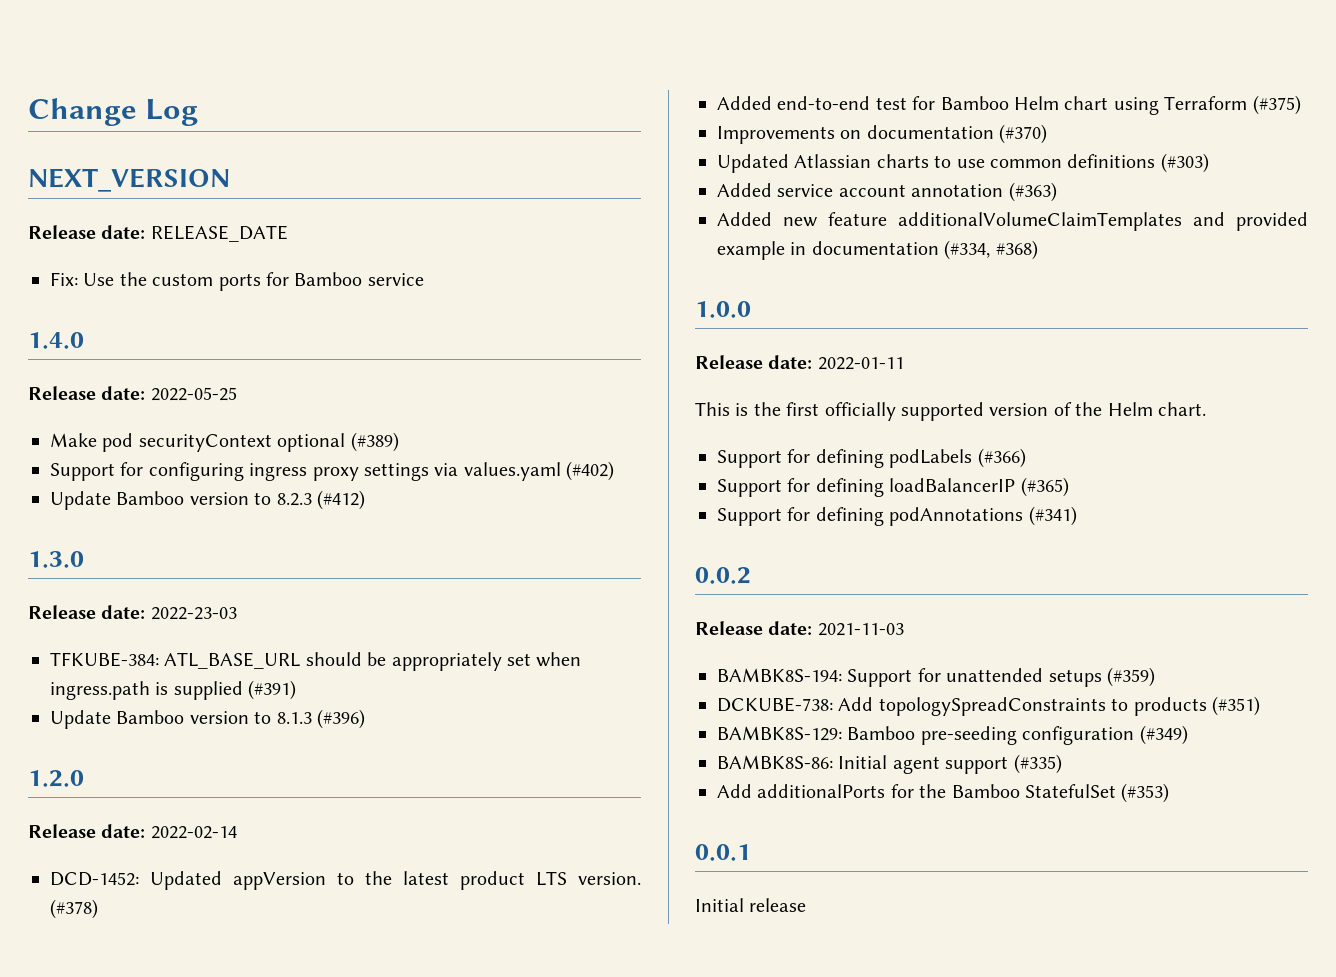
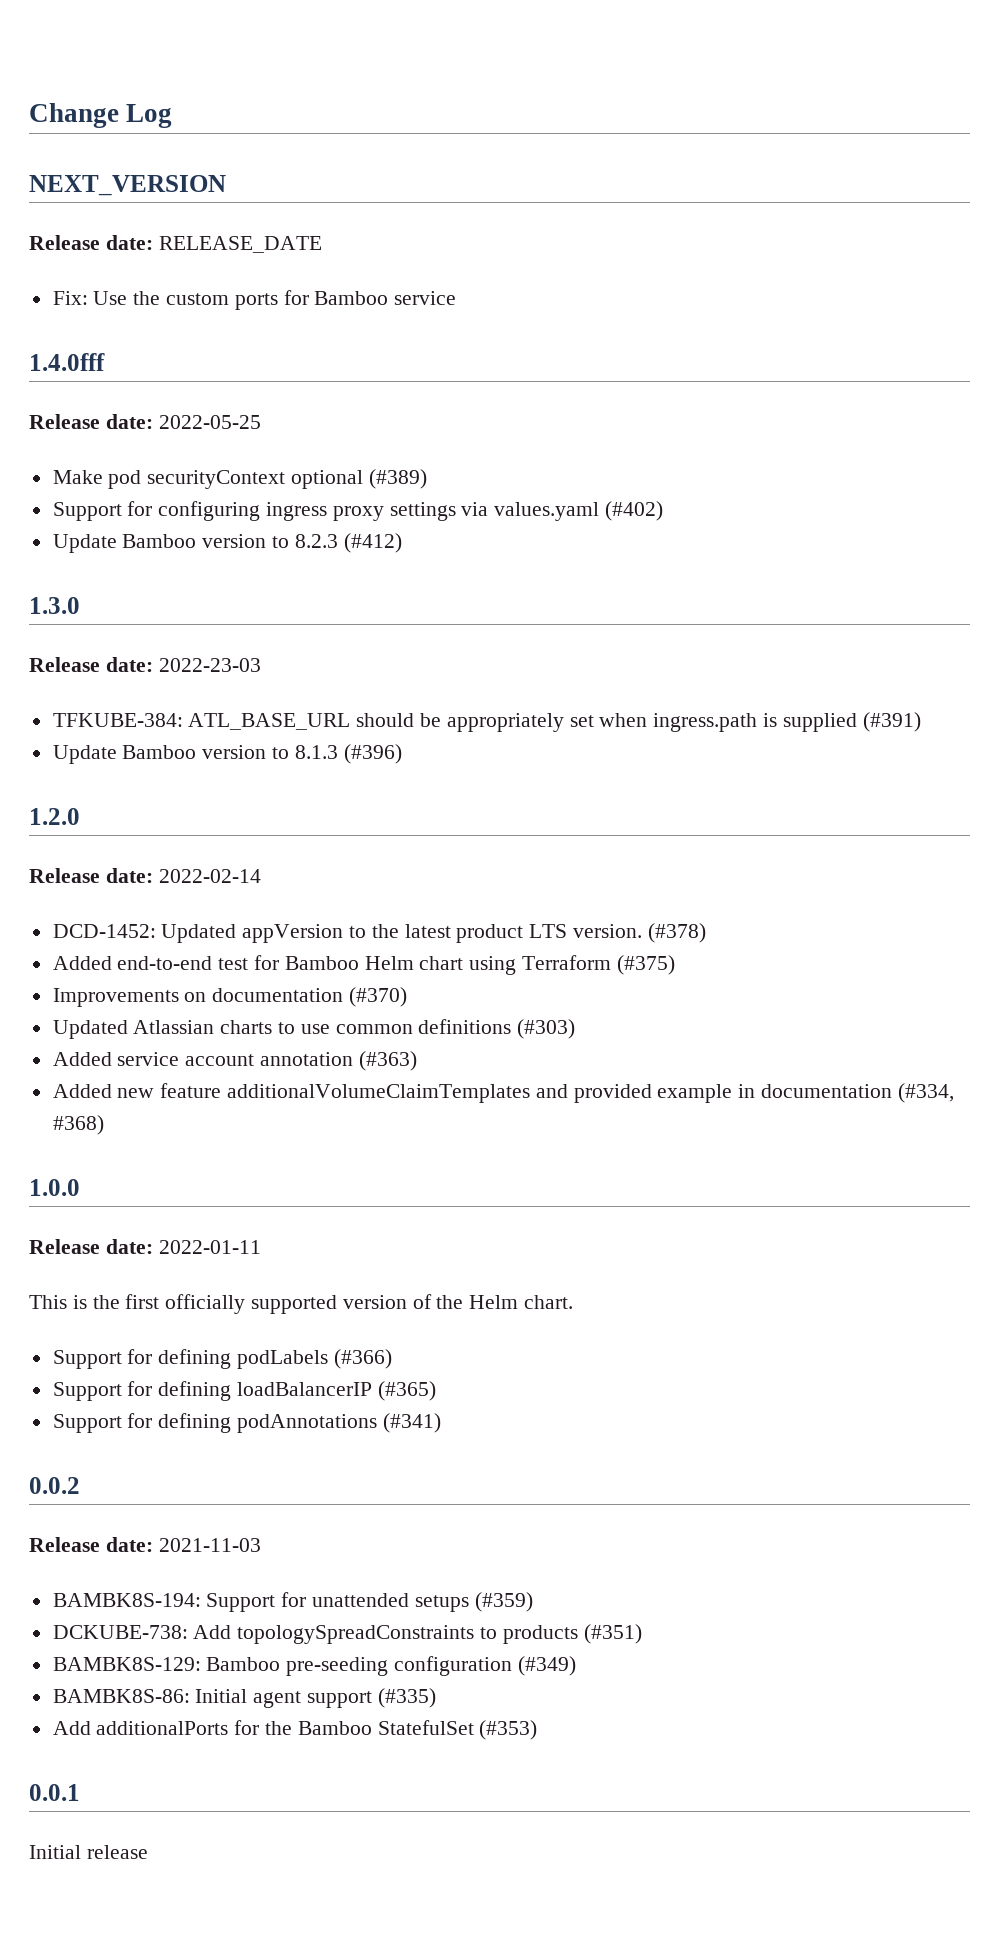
[28,332,84,349] 1.4.0 -> [29,353,105,371] 1.4.0fff

